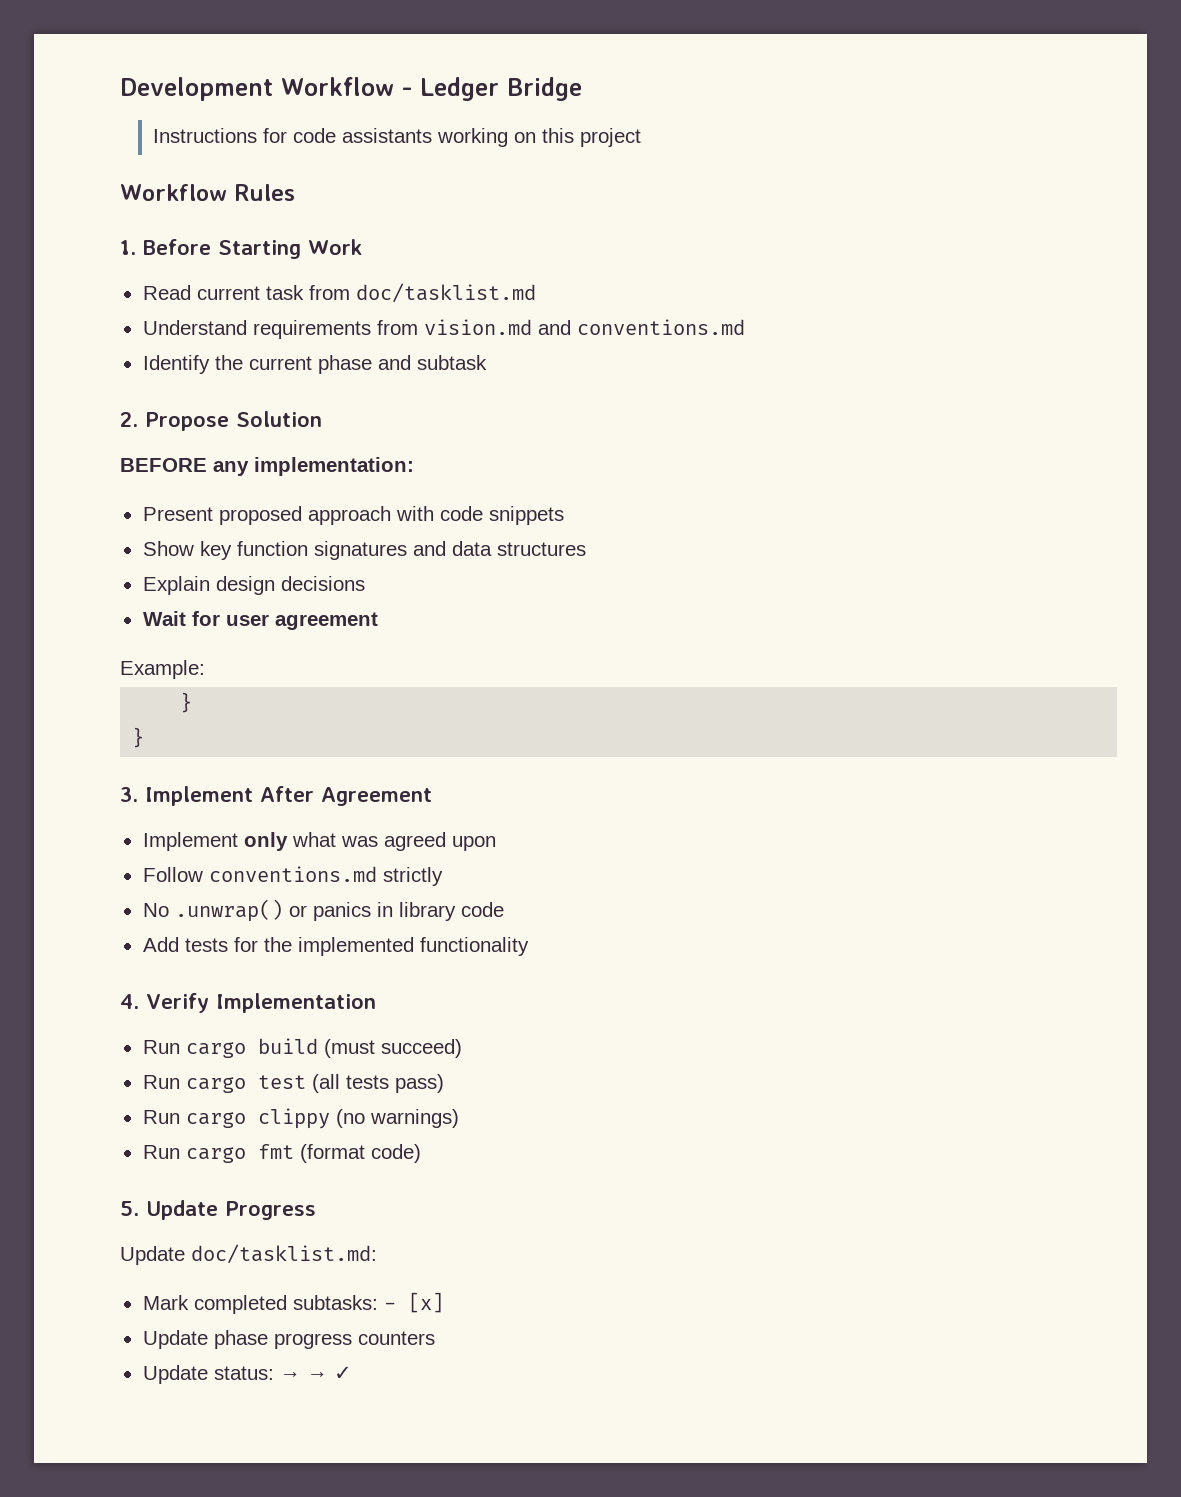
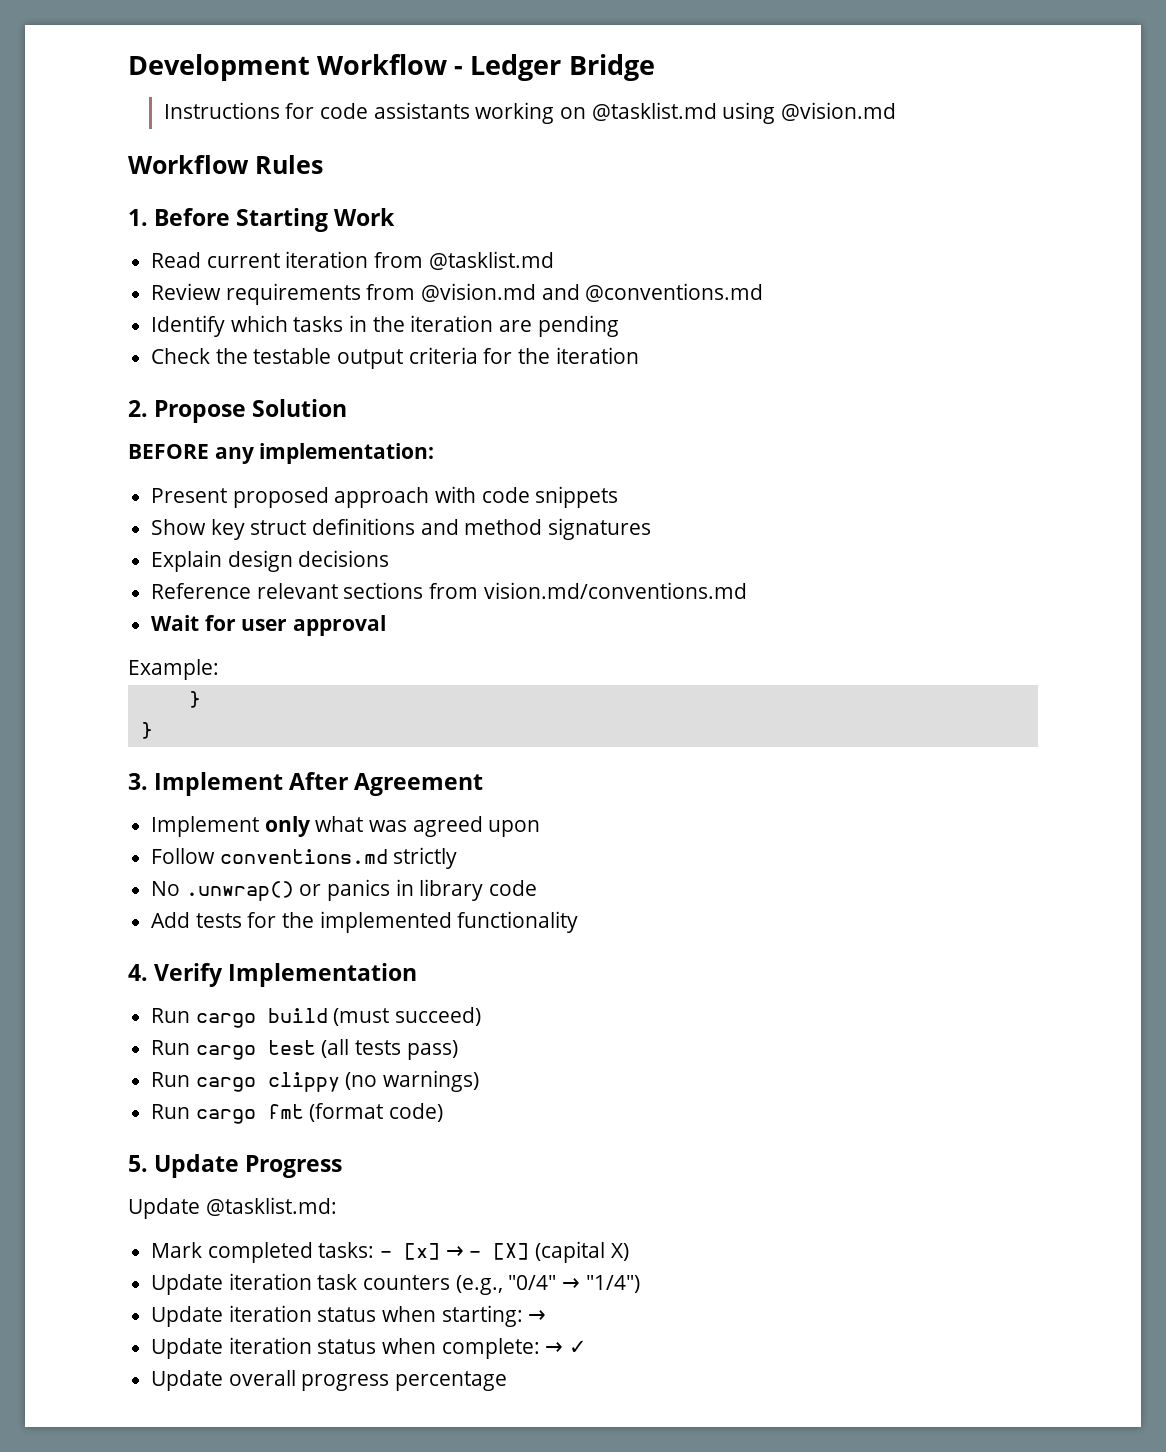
[541,128,641,147] this project -> [591,102,896,124] @tasklist.md using @vision.md
[265,283,536,303] [142,319,745,339] [142,355,487,374] task from doc/tasklist.md // Understand requirements from vision.md and conventions.md // Identify the current phase and subtask -> [285,251,554,270] [151,283,764,305] [151,315,619,337] [151,347,639,369] iteration from @tasklist.md // Review requirements from @vision.md and @conventions.md // Identify which tasks in the iteration are pending // Check the testable output criteria for the iteration
[236,541,586,560] [142,576,365,595] function signatures and data structures // Explain design decisions -> [250,518,652,540] [151,550,390,572] [151,582,747,599] struct definitions and method signatures // Explain design decisions // Reference relevant sections from vision.md/conventions.md
[274,612,378,630] agreement -> [293,615,387,636] approval
[191,1244,377,1264] doc/tasklist.md: -> [205,1197,337,1216] @tasklist.md:
[292,1295,378,1310] subtasks: -> [318,1242,375,1258] tasks:
[142,1330,352,1349] // Update phase progress -> [445,1241,629,1263] [151,1273,358,1295] → - [X] (capital X) // Update iteration task
[142,1365,352,1384] // Update status: → → ✓ -> [455,1275,640,1295] [151,1305,547,1327] [151,1337,588,1359] [151,1370,508,1391] (e.g., "0/4" → "1/4") // Update iteration status when starting: → // Update iteration status when complete: → ✓ // Update overall progress percentage

